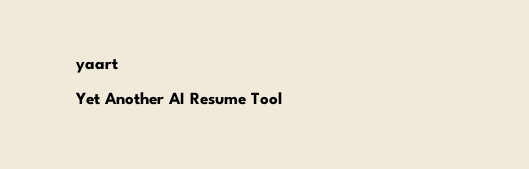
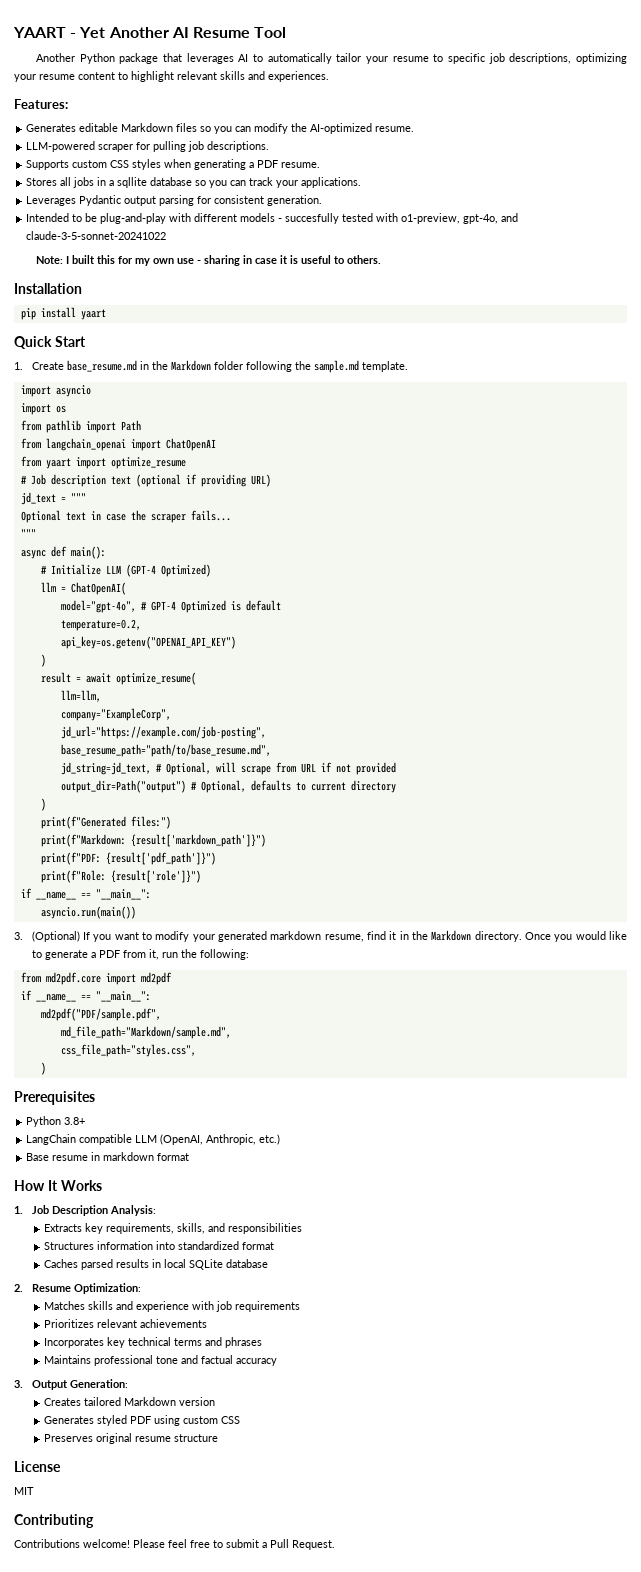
[75,59,118,73] yaart // -> [13,27,77,38] YAART -
(282, 98) none -> [36,53,627,64] [14,71,329,82] [14,99,68,109] [26,123,415,134] [26,141,270,152] [26,159,321,170] [26,177,362,188] [26,195,323,206] [26,213,519,224] [26,231,167,240] [36,255,382,266] [14,283,82,294] [20,307,106,320] [14,336,86,349] [14,360,408,373] [20,385,91,397] [20,403,66,415] [20,420,141,433] [20,438,216,451] [20,456,186,469] [20,474,271,487] [20,492,86,505] [20,510,231,523] [20,529,36,538] [20,546,106,559] [40,564,211,577] [40,582,126,595] [60,600,281,613] [60,619,141,631] [60,636,236,649] [40,654,46,667] [40,672,196,685] [60,690,101,702] [60,708,171,721] [60,726,266,739] [60,744,271,757] [60,762,396,775] [60,780,396,793] [40,798,46,811] [40,816,171,829] [40,834,266,847] [40,852,216,865] [40,870,201,883] [20,888,151,900] [40,906,136,919] [14,930,627,942] [31,949,249,960] [20,972,172,985] [20,990,151,1002] [40,1008,161,1021] [60,1026,231,1039] [60,1044,196,1057] [40,1062,46,1075] [14,1091,95,1105] [26,1116,86,1127] [26,1134,281,1145] [26,1152,190,1161] [14,1180,102,1191] [14,1205,156,1216] [43,1223,302,1234] [43,1241,274,1250] [43,1259,268,1270] [14,1283,141,1294] [43,1301,300,1312] [43,1319,207,1328] [43,1337,262,1348] [43,1355,277,1366] [14,1379,128,1390] [43,1397,215,1406] [43,1415,240,1426] [43,1433,218,1444] [14,1461,61,1472] [14,1487,34,1495] [14,1514,94,1528] [14,1539,335,1550] // Another Python package that leverages AI to automatically tailor your resume to specific job descriptions, optimizing your resume content to highlight relevant skills and experiences. // Features: // Generates editable Markdown files so you can modify the AI-optimized resume. // LLM-powered scraper for pulling job descriptions. // Supports custom CSS styles when generating a PDF resume. // Stores all jobs in a sqllite database so you can track your applications. // Leverages Pydantic output parsing for consistent generation. // Intended to be plug-and-play with different models - succesfully tested with o1-preview, gpt-4o, and claude-3-5-sonnet-20241022 // Note: I built this for my own use - sharing in case it is useful to others. // Installation // pip install yaart // Quick Start // 1. Create base_resume.md in the Markdown folder following the sample.md template. // import asyncio // import os // from pathlib import Path // from langchain_openai import ChatOpenAI // from yaart import optimize_resume // # Job description text (optional if providing URL) // jd_text = """ // Optional text in case the scraper fails... // """ // async def main(): // # Initialize LLM (GPT-4 Optimized) // llm = ChatOpenAI( // model="gpt-4o", # GPT-4 Optimized is default // temperature=0.2, // api_key=os.getenv("OPENAI_API_KEY") // ) // result = await optimize_resume( // llm=llm, // company="ExampleCorp", // jd_url="https://example.com/job-posting", // base_resume_path="path/to/base_resume.md", // jd_string=jd_text, # Optional, will scrape from URL if not provided // output_dir=Path("output") # Optional, defaults to current directory // ) // print(f"Generated files:") // print(f"Markdown: {result['markdown_path']}") // print(f"PDF: {result['pdf_path']}") // print(f"Role: {result['role']}") // if __name__ == "__main__": // asyncio.run(main()) // 3. (Optional) If you want to modify your generated markdown resume, find it in the Markdown directory. Once you would like to generate a PDF from it, run the following: // from md2pdf.core import md2pdf // if __name__ == "__main__": // md2pdf("PDF/sample.pdf", // md_file_path="Markdown/sample.md", // css_file_path="styles.css", // ) // Prerequisites // Python 3.8+ // LangChain compatible LLM (OpenAI, Anthropic, etc.) // Base resume in markdown format // How It Works // 1. Job Description Analysis: // Extracts key requirements, skills, and responsibilities // Structures information into standardized format // Caches parsed results in local SQLite database // 2. Resume Optimization: // Matches skills and experience with job requirements // Prioritizes relevant achievements // Incorporates key technical terms and phrases // Maintains professional tone and factual accuracy // 3. Output Generation: // Creates tailored Markdown version // Generates styled PDF using custom CSS // Preserves original resume structure // License // MIT // Contributing // Contributions welcome! Please feel free to submit a Pull Request.

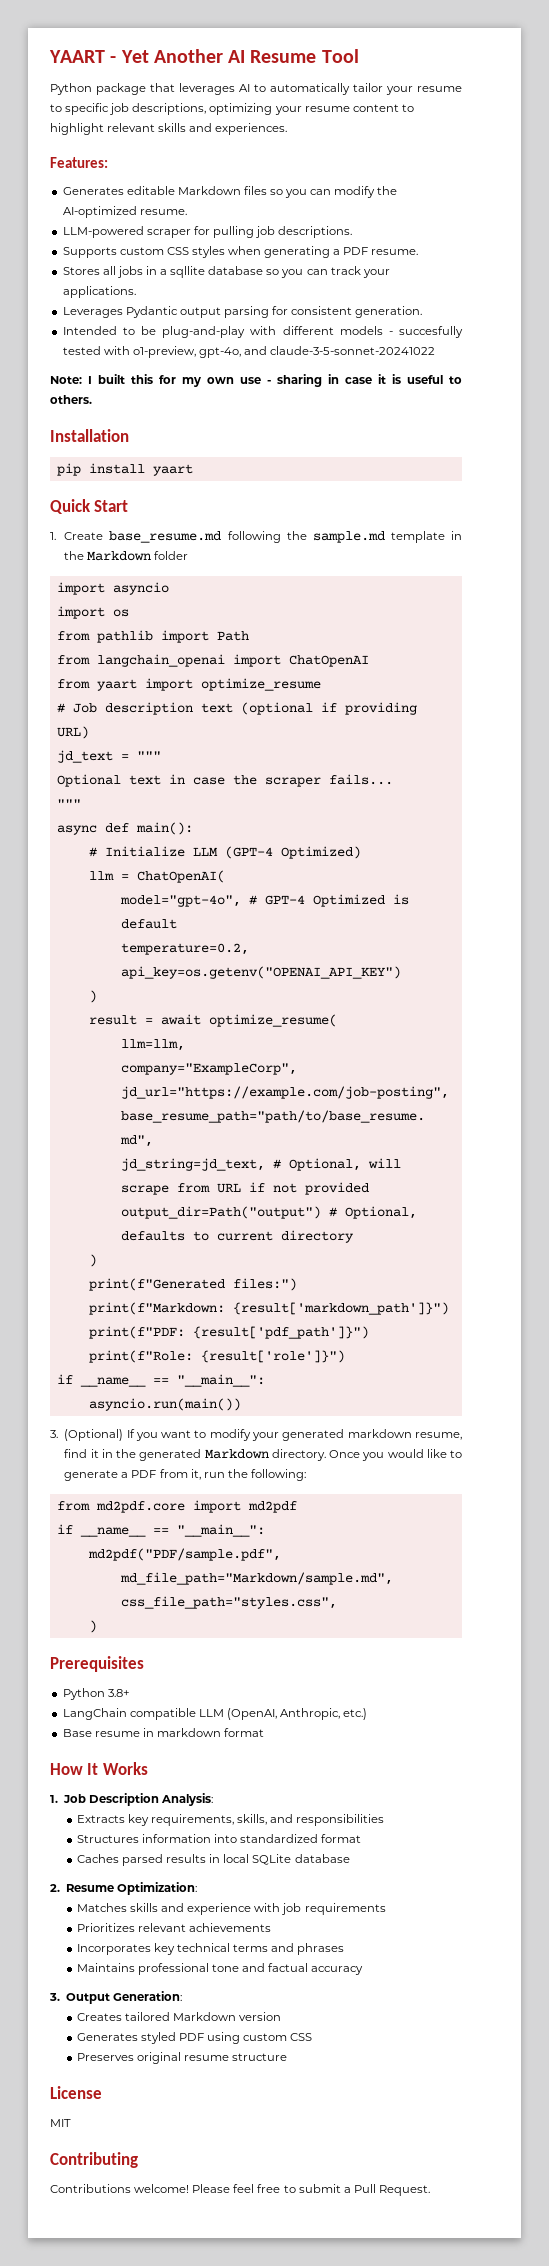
[36,53,76,62] Another -> (359, 56) none
(137, 366) none -> [227,531,445,543] following the sample.md template
[245,360,408,373] following the sample.md template. -> (189, 555) none
(429, 935) none -> [139,1449,202,1461] generated

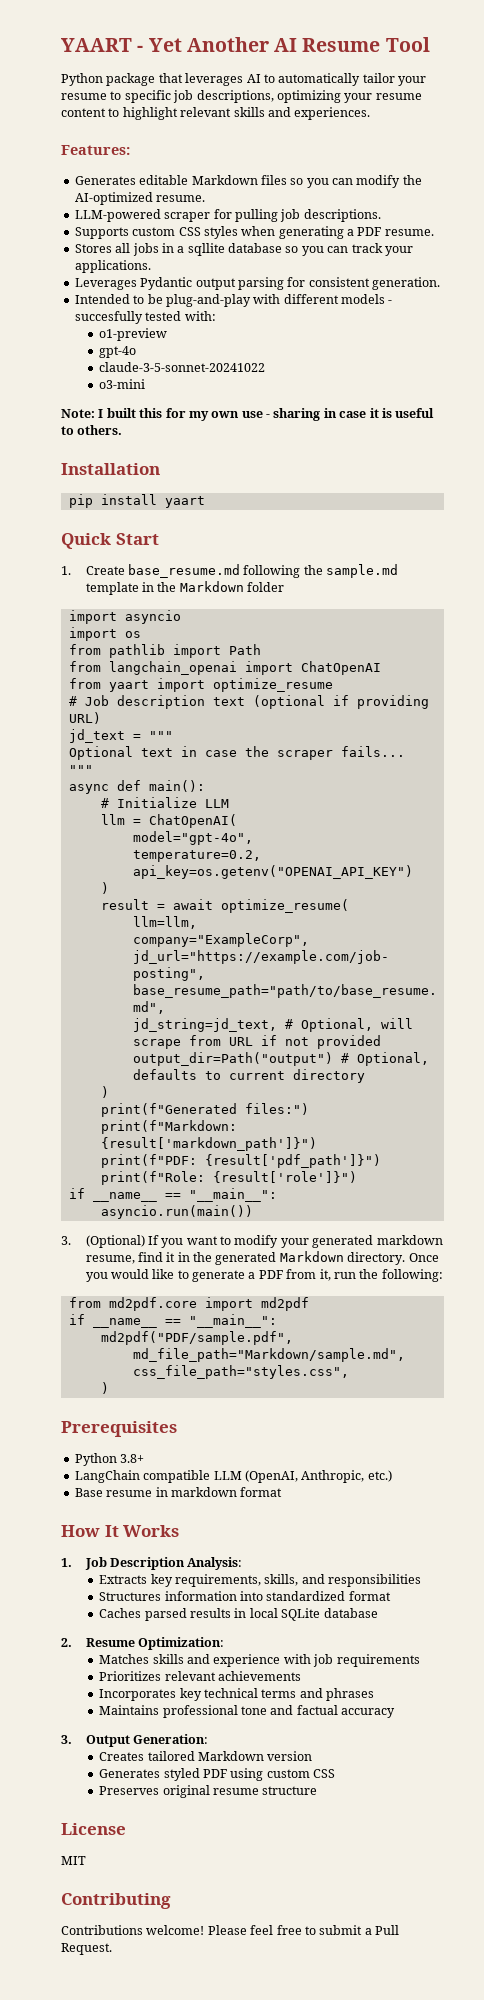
[103,346,268,358] with o1-preview, gpt-4o, and -> [184,311,216,321] [99,328,168,341] [99,346,137,358] with: // o1-preview // gpt-4o //
(436, 350) none -> [99,379,146,389] // o3-mini
[224,846,361,859] (GPT-4 Optimized) -> (229, 803) none
[248,894,409,907] [120,919,177,929] # GPT-4 Optimized is default -> (253, 838) none

